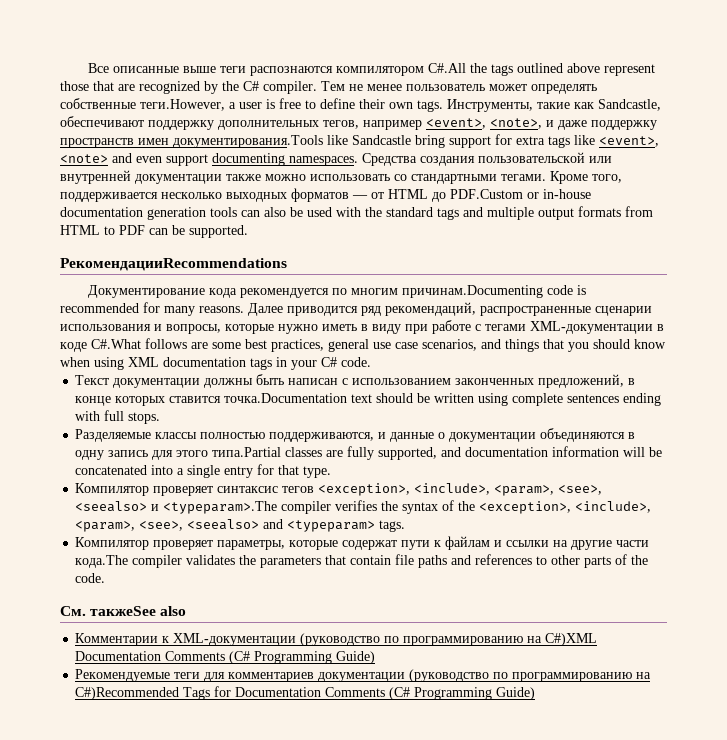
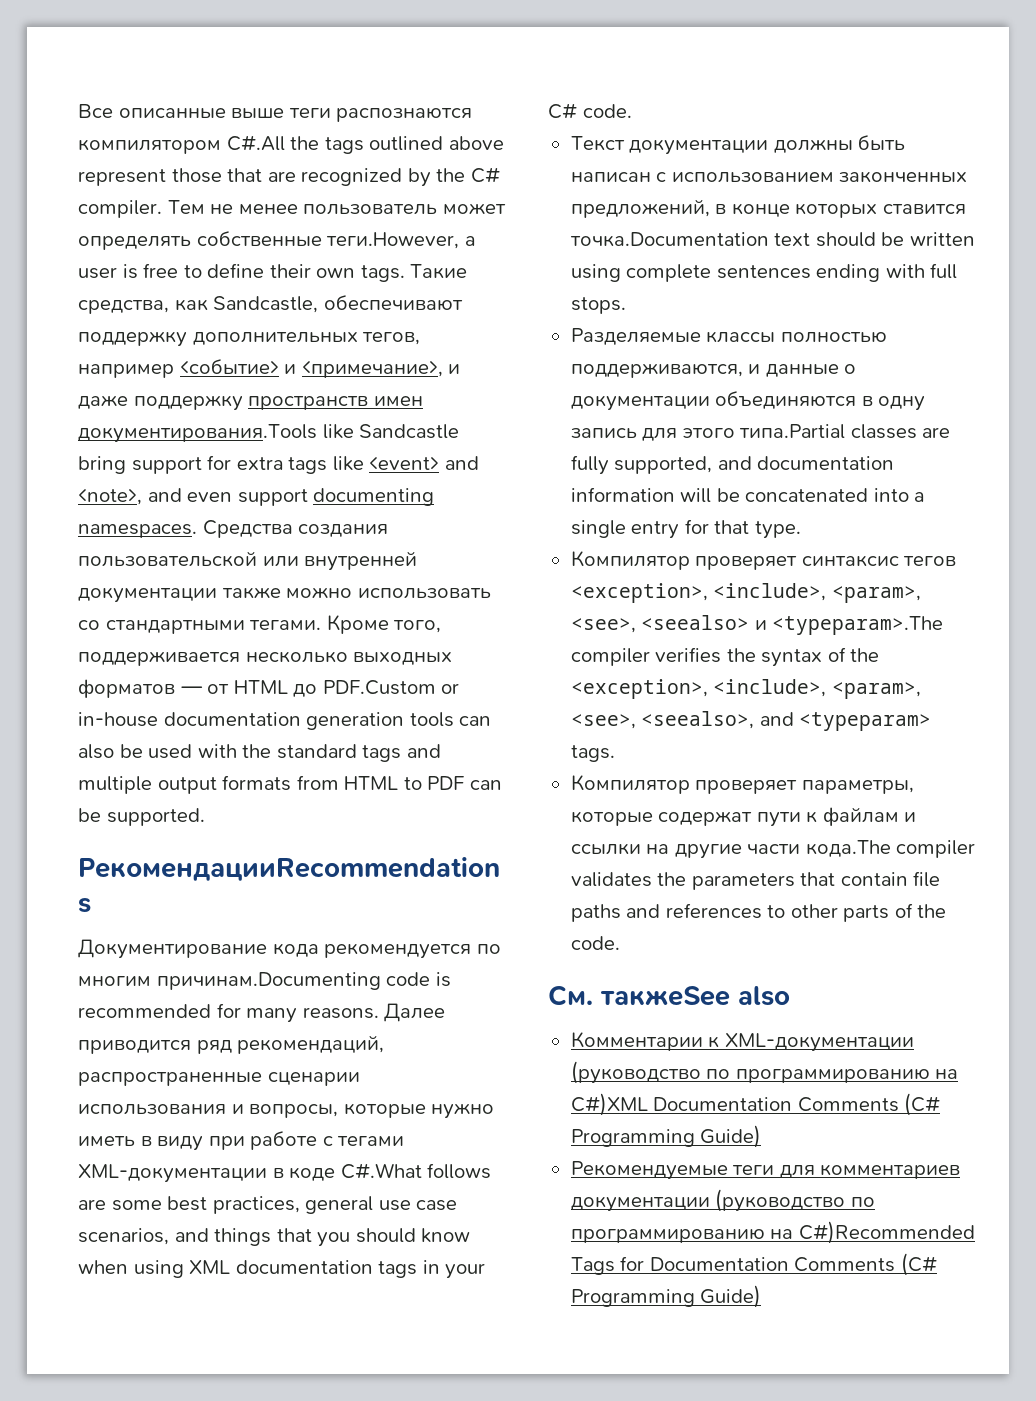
[447,99,570,112] Инструменты, такие -> [410,264,468,279] [78,300,169,314] Такие средства,
[426,118,542,129] <event>, <note>, -> [179,359,443,378] <событие> и <примечание>,
[599,136,659,147] [60,154,108,163] <event>, <note> -> [369,456,479,470] [78,489,142,505] <event> and <note>,
[187,519,260,530] <seealso> -> [641,711,755,729] <seealso>,

